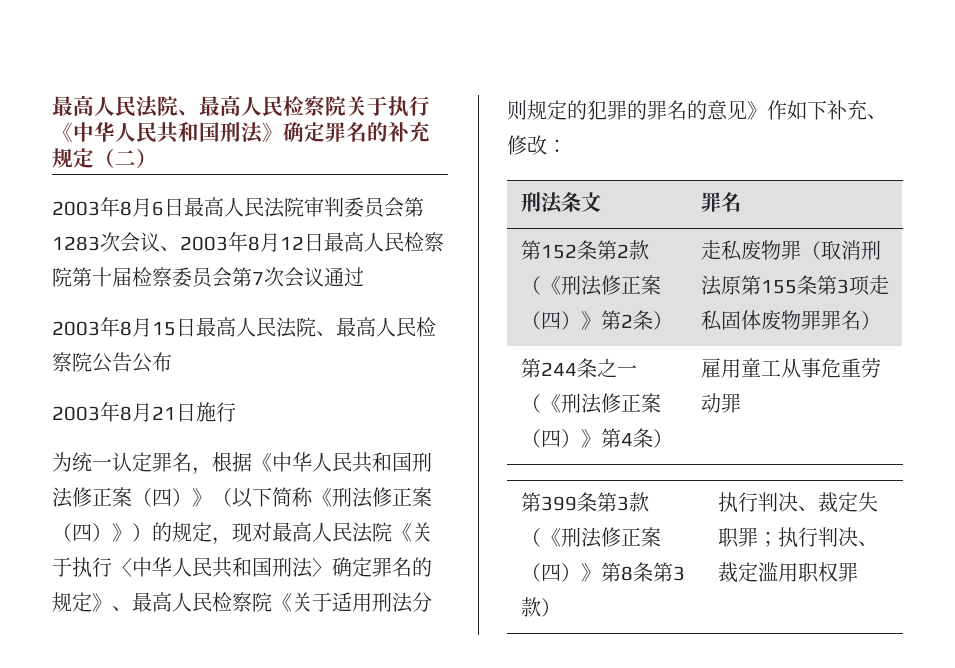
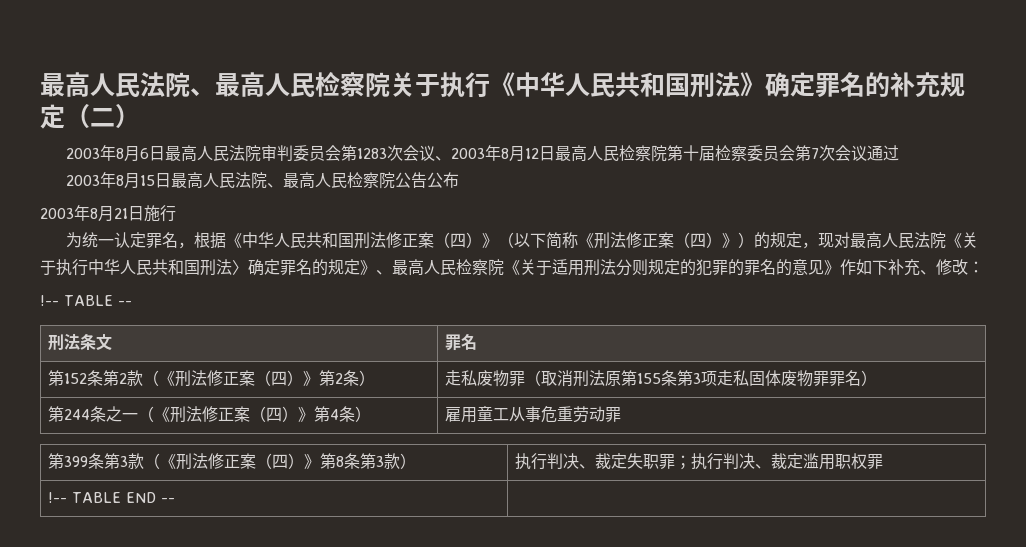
[112,558,132,577] 〈 -> (88, 267) none
(567, 146) none -> [40,295,132,306] // !-- TABLE --
(858, 572) none -> [47,492,175,503] // !-- TABLE END -- |

